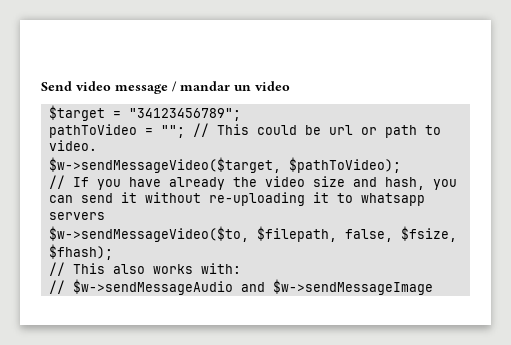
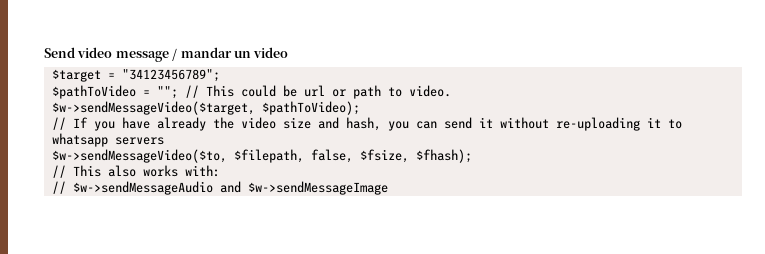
[49,124,138,138] pathToVideo -> [51,85,136,99] $pathToVideo

